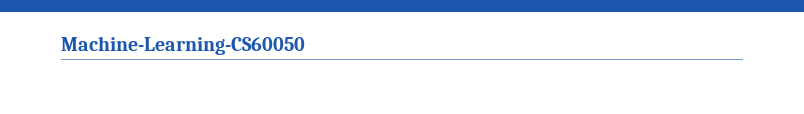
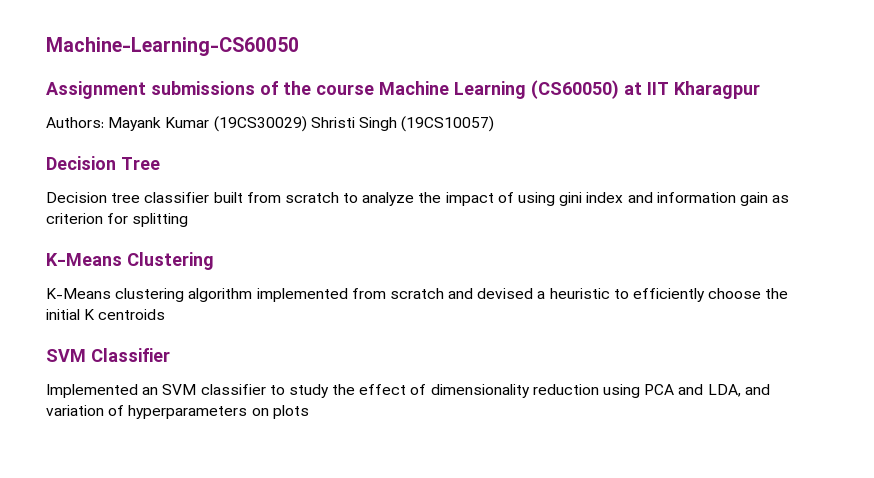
(305, 45) none -> [46,80,760,99] [46,116,495,132] [46,156,160,170] [46,192,790,206] [46,213,189,227] [46,252,214,270] [46,288,789,302] [46,309,166,320] [46,348,170,362] [46,384,770,398] [46,405,309,419] // Assignment submissions of the course Machine Learning (CS60050) at IIT Kharagpur // Authors: Mayank Kumar (19CS30029) Shristi Singh (19CS10057) // Decision Tree // Decision tree classifier built from scratch to analyze the impact of using gini index and information gain as criterion for splitting // K-Means Clustering // K-Means clustering algorithm implemented from scratch and devised a heuristic to efficiently choose the initial K centroids // SVM Classifier // Implemented an SVM classifier to study the effect of dimensionality reduction using PCA and LDA, and variation of hyperparameters on plots

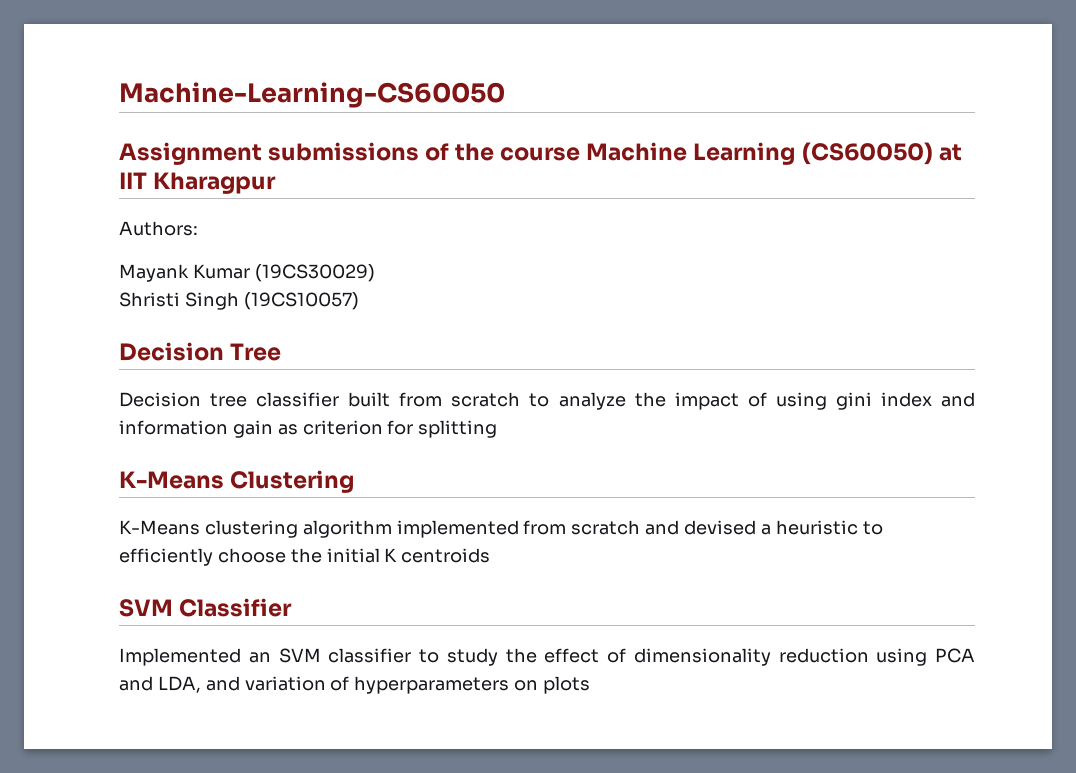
(104, 122) none -> (198, 228) //
(307, 124) none -> (375, 273) //

